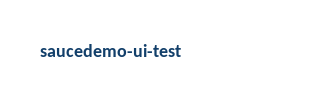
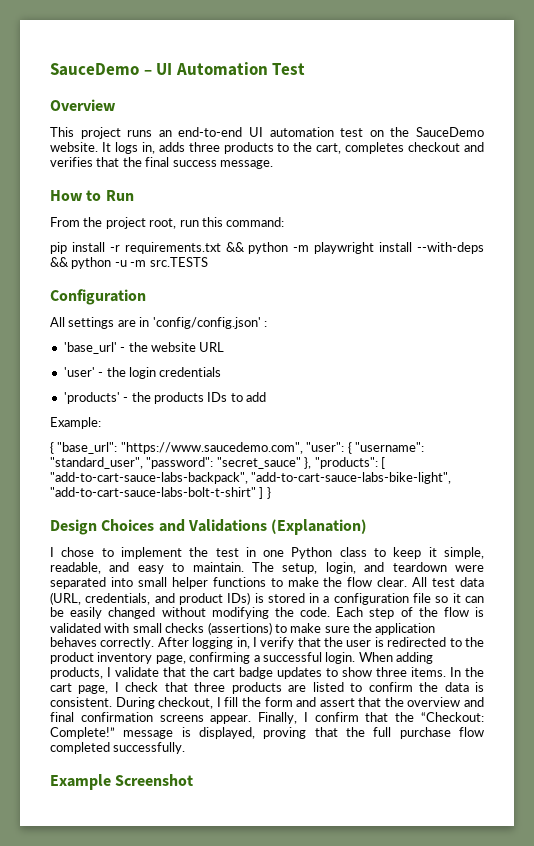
[40,44,181,57] saucedemo-ui-test -> [50,62,306,76] [50,99,116,111] [50,127,485,139] [50,142,485,154] [50,157,273,169] [50,190,134,201] [50,217,285,229] [50,242,485,254] [50,257,208,269] [50,289,146,305] [50,317,267,329] [63,342,225,354] [63,367,222,379] [63,392,266,404] [50,417,101,429] [50,442,424,454] [50,457,385,469] [50,472,452,484] [50,487,271,499] [50,519,368,535] [50,547,485,559] [50,562,484,574] [50,577,485,589] [50,592,485,605] [50,607,485,619] [50,622,436,635] [50,637,484,649] [50,652,433,664] [50,667,484,679] [50,682,484,694] [50,697,484,709] [50,712,484,724] [50,727,484,739] [50,742,186,754] [50,774,194,790] SauceDemo – UI Automation Test // Overview // This project runs an end-to-end UI automation test on the SauceDemo website. It logs in, adds three products to the cart, completes checkout and verifies that the final success message. // How to Run // From the project root, run this command: // pip install -r requirements.txt && python -m playwright install --with-deps && python -u -m src.TESTS // Configuration // All settings are in 'config/config.json' : // 'base_url' - the website URL // 'user' - the login credentials // 'products' - the products IDs to add // Example: // { "base_url": "https://www.saucedemo.com", "user": { "username": "standard_user", "password": "secret_sauce" }, "products": [ "add-to-cart-sauce-labs-backpack", "add-to-cart-sauce-labs-bike-light", "add-to-cart-sauce-labs-bolt-t-shirt" ] } // Design Choices and Validations (Explanation) // I chose to implement the test in one Python class to keep it simple, readable, and easy to maintain. The setup, login, and teardown were separated into small helper functions to make the flow clear. All test data (URL, credentials, and product IDs) is stored in a configuration file so it can be easily changed without modifying the code. Each step of the flow is validated with small checks (assertions) to make sure the application behaves correctly. After logging in, I verify that the user is redirected to the product inventory page, confirming a successful login. When adding products, I validate that the cart badge updates to show three items. In the cart page, I check that three products are listed to confirm the data is consistent. During checkout, I fill the form and assert that the overview and final confirmation screens appear. Finally, I confirm that the “Checkout: Complete!” message is displayed, proving that the full purchase flow completed successfully. // Example Screenshot

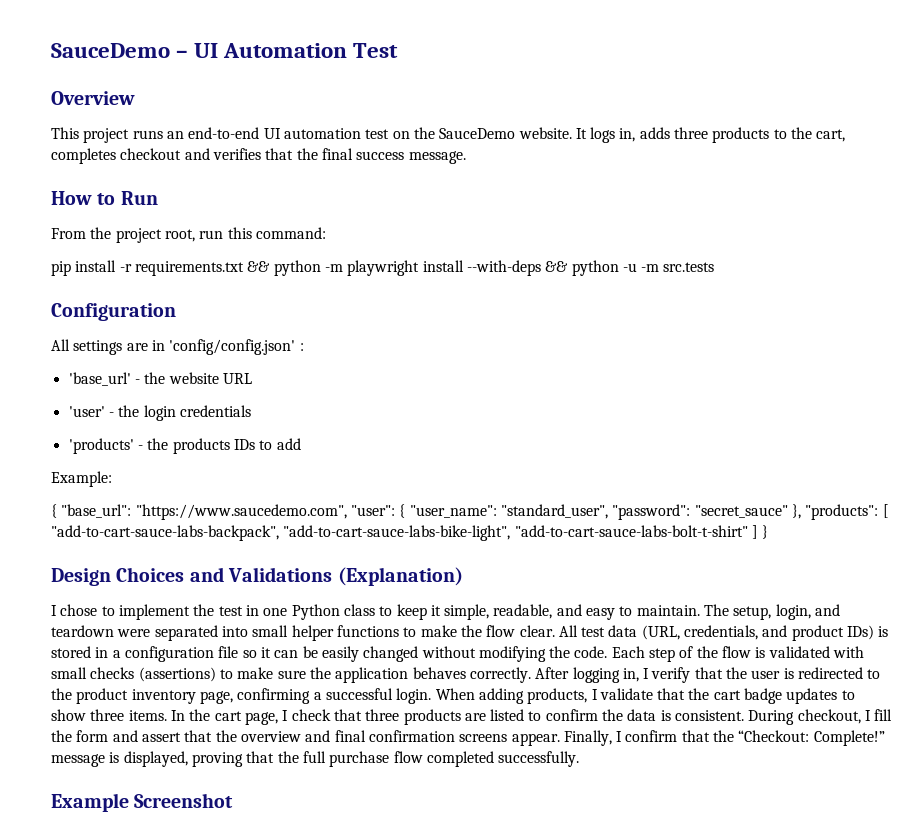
[149,257,208,267] src.TESTS -> [663,262,715,272] src.tests
[354,442,424,452] "username": -> [409,505,497,518] "user_name":

